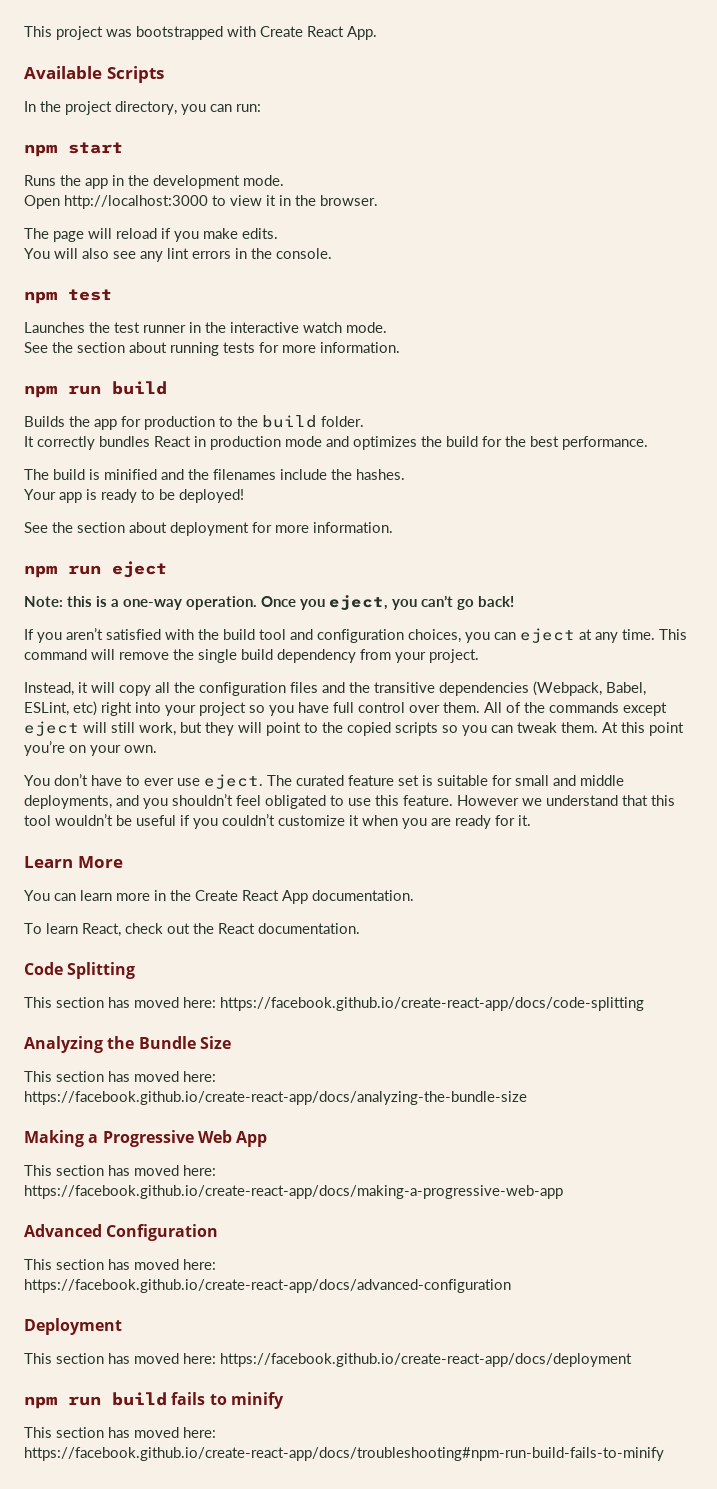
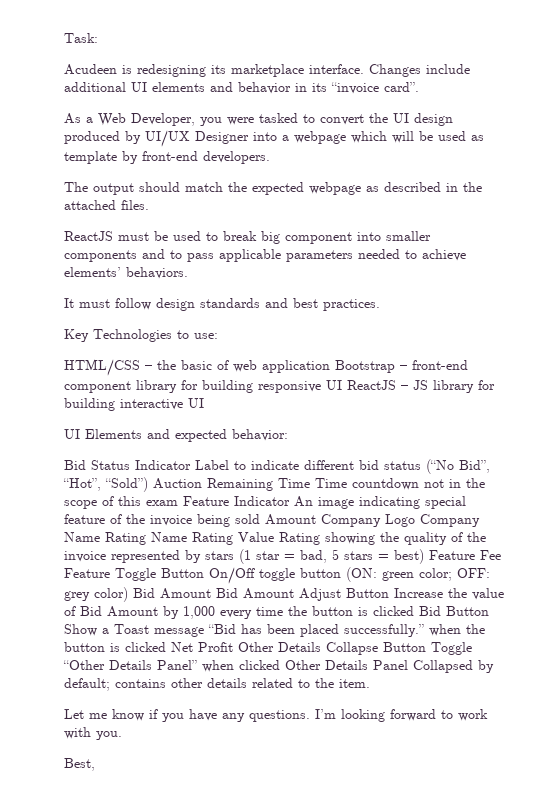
[24,26,377,40] [24,66,164,83] [24,101,261,115] [24,142,123,157] [24,175,284,189] [24,195,378,209] [24,228,278,242] [24,248,332,262] [24,289,112,304] [24,322,387,333] [24,342,400,356] [24,381,167,398] [24,415,364,430] [24,436,648,450] [24,469,405,480] [24,489,244,503] [24,522,393,536] [24,561,167,578] [24,595,514,610] [24,628,687,643] [24,649,479,663] [24,681,646,696] [24,701,667,716] [24,721,684,736] [24,741,157,756] [24,774,624,789] [24,794,675,809] [24,814,531,829] [24,856,123,868] [24,890,414,904] [24,923,360,937] [24,962,136,979] [24,997,644,1011] [24,1036,231,1053] [24,1071,216,1082] [24,1091,527,1105] [24,1130,268,1147] [24,1165,216,1176] [24,1185,563,1199] [24,1224,219,1241] [24,1259,216,1270] [24,1279,511,1293] [24,1318,122,1335] [24,1353,632,1367] [24,1392,284,1409] [24,1427,216,1438] [24,1447,664,1461] This project was bootstrapped with Create React App. // Available Scripts // In the project directory, you can run: // npm start // Runs the app in the development mode. // Open http://localhost:3000 to view it in the browser. // The page will reload if you make edits. // You will also see any lint errors in the console. // npm test // Launches the test runner in the interactive watch mode. // See the section about running tests for more information. // npm run build // Builds the app for production to the build folder. // It correctly bundles React in production mode and optimizes the build for the best performance. // The build is minified and the filenames include the hashes. // Your app is ready to be deployed! // See the section about deployment for more information. // npm run eject // Note: this is a one-way operation. Once you eject, you can’t go back! // If you aren’t satisfied with the build tool and configuration choices, you can eject at any time. This command will remove the single build dependency from your project. // Instead, it will copy all the configuration files and the transitive dependencies (Webpack, Babel, ESLint, etc) right into your project so you have full control over them. All of the commands except eject will still work, but they will point to the copied scripts so you can tweak them. At this point you’re on your own. // You don’t have to ever use eject. The curated feature set is suitable for small and middle deployments, and you shouldn’t feel obligated to use this feature. However we understand that this tool wouldn’t be useful if you couldn’t customize it when you are ready for it. // Learn More // You can learn more in the Create React App documentation. // To learn React, check out the React documentation. // Code Splitting // This section has moved here: https://facebook.github.io/create-react-app/docs/code-splitting // Analyzing the Bundle Size // This section has moved here: https://facebook.github.io/create-react-app/docs/analyzing-the-bundle-size // Making a Progressive Web App // This section has moved here: https://facebook.github.io/create-react-app/docs/making-a-progressive-web-app // Advanced Configuration // This section has moved here: https://facebook.github.io/create-react-app/docs/advanced-configuration // Deployment // This section has moved here: https://facebook.github.io/create-react-app/docs/deployment // npm run build fails to minify // This section has moved here: https://facebook.github.io/create-react-app/docs/troubleshooting#npm-run-build-fails-to-minify -> [64,33,98,43] [64,64,470,77] [64,82,419,94] [64,113,453,126] [64,130,484,147] [64,151,270,164] [64,182,482,195] [64,200,149,210] [64,231,431,244] [64,249,466,262] [64,267,188,279] [64,298,380,311] [64,329,218,342] [64,359,468,376] [64,380,495,393] [64,398,204,411] [64,429,288,442] [64,459,490,474] [63,477,485,492] [64,496,466,509] [64,514,480,527] [64,532,486,545] [64,549,501,564] [64,567,490,584] [64,587,504,602] [64,606,489,619] [64,624,485,637] [64,642,472,655] [63,660,494,673] [64,678,370,691] [64,709,488,722] [64,727,122,740] [64,758,95,771] Task: // Acudeen is redesigning its marketplace interface. Changes include additional UI elements and behavior in its “invoice card”. // As a Web Developer, you were tasked to convert the UI design produced by UI/UX Designer into a webpage which will be used as template by front-end developers. // The output should match the expected webpage as described in the attached files. // ReactJS must be used to break big component into smaller components and to pass applicable parameters needed to achieve elements’ behaviors. // It must follow design standards and best practices. // Key Technologies to use: // HTML/CSS – the basic of web application Bootstrap – front-end component library for building responsive UI ReactJS – JS library for building interactive UI // UI Elements and expected behavior: // Bid Status Indicator Label to indicate different bid status (“No Bid”, “Hot”, “Sold”) Auction Remaining Time Time countdown not in the scope of this exam Feature Indicator An image indicating special feature of the invoice being sold Amount Company Logo Company Name Rating Name Rating Value Rating showing the quality of the invoice represented by stars (1 star = bad, 5 stars = best) Feature Fee Feature Toggle Button On/Off toggle button (ON: green color; OFF: grey color) Bid Amount Bid Amount Adjust Button Increase the value of Bid Amount by 1,000 every time the button is clicked Bid Button Show a Toast message “Bid has been placed successfully.” when the button is clicked Net Profit Other Details Collapse Button Toggle “Other Details Panel” when clicked Other Details Panel Collapsed by default; contains other details related to the item. // Let me know if you have any questions. I’m looking forward to work with you. // Best,

